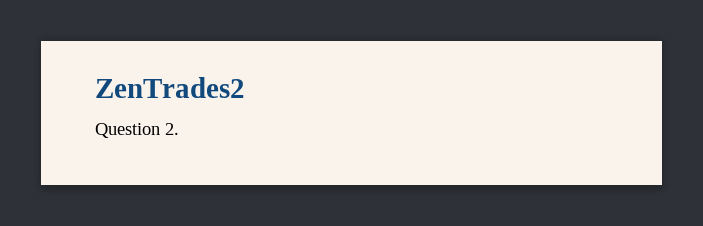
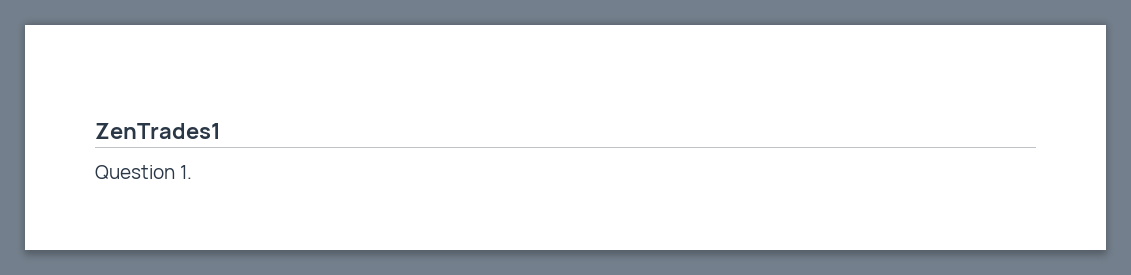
[95,77,245,98] ZenTrades2 -> [95,123,221,139] ZenTrades1
[165,123,179,135] 2. -> [180,165,193,179] 1.

